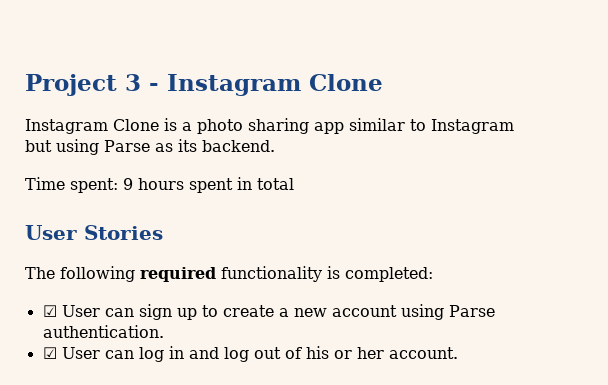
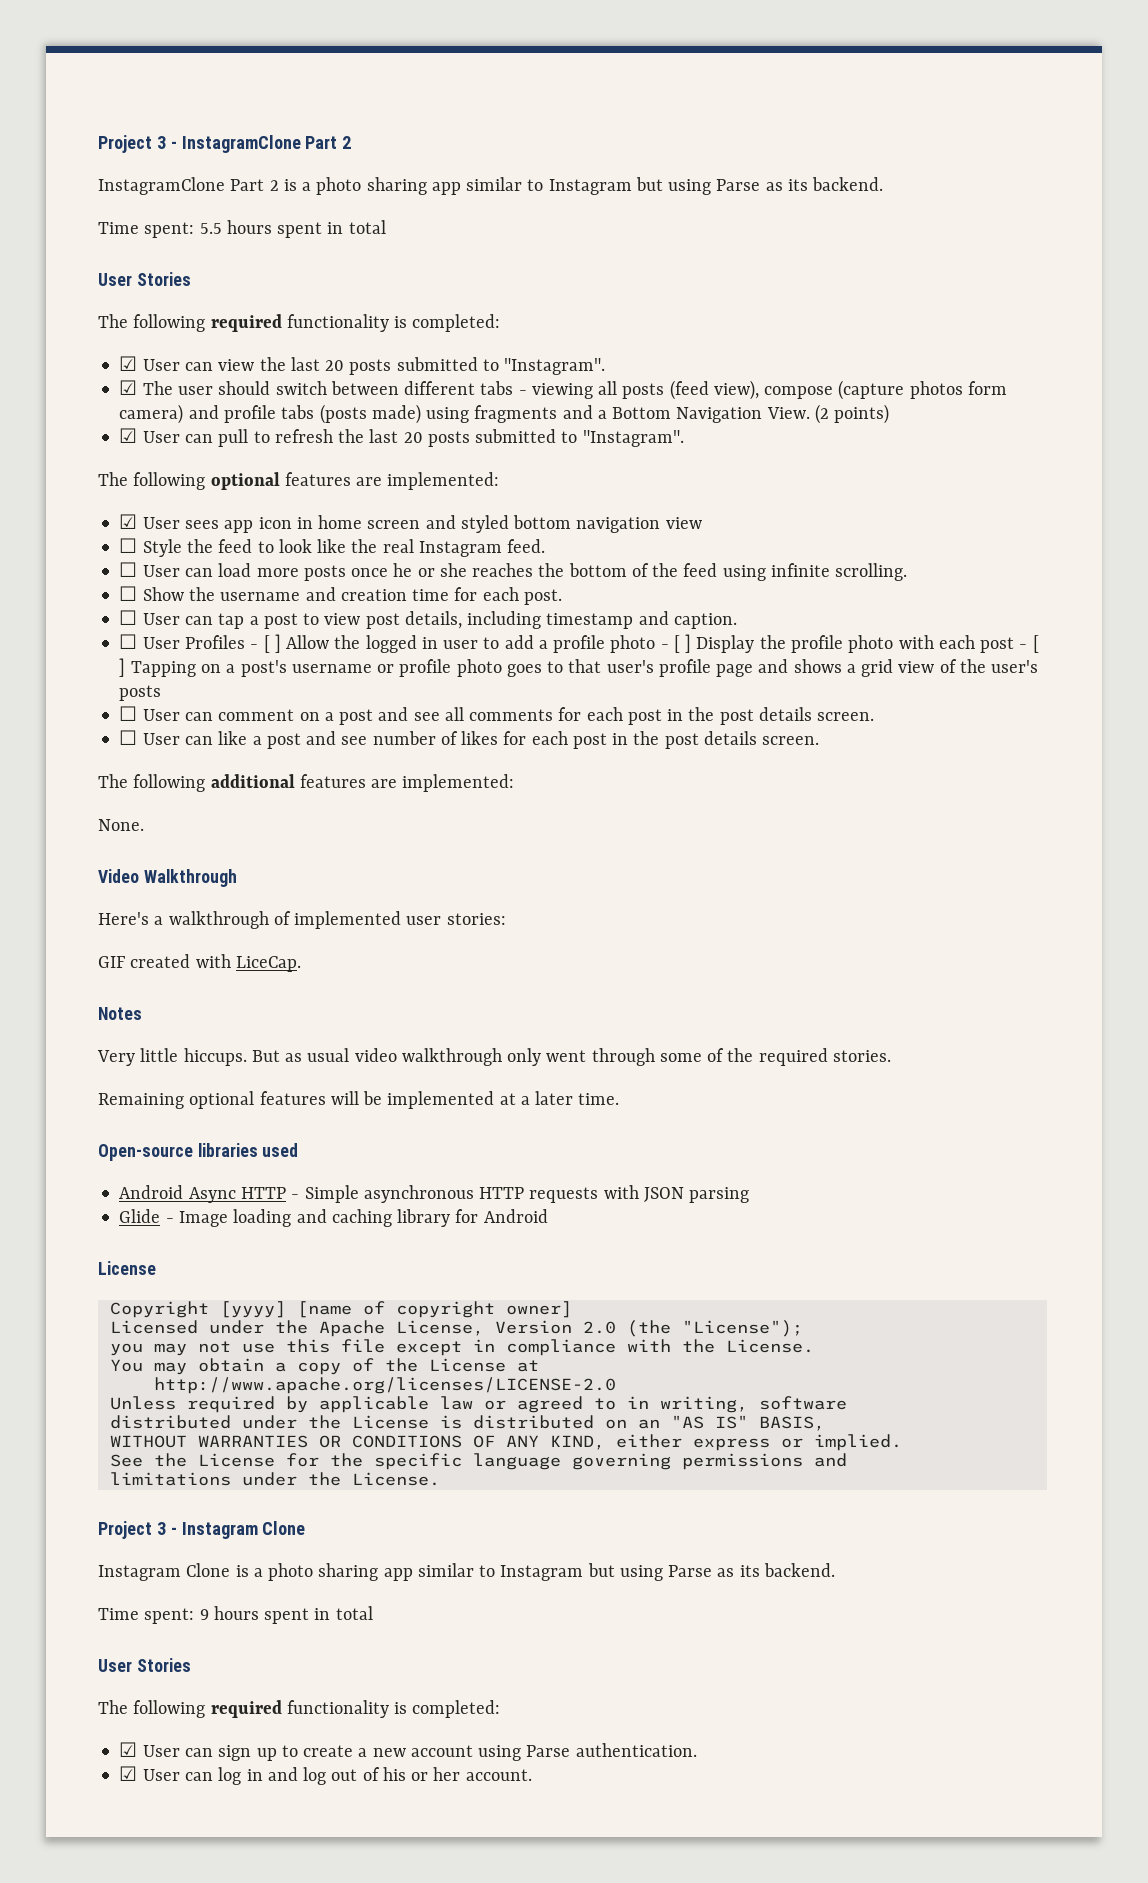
[25,74,159,96] Project 3 - -> [98,135,352,153] [98,177,884,195] [98,220,386,238] [98,272,191,286] [98,314,501,332] [119,356,606,375] [119,380,1007,400] [119,404,890,424] [119,428,684,447] [98,472,500,490] [119,514,702,533] [119,538,546,557] [119,562,908,581] [119,586,562,605] [119,610,737,629] [119,634,1039,653] [119,658,1039,677] [119,685,162,701] [119,706,875,725] [119,730,820,749] [98,774,515,792] [98,819,144,831] [98,869,237,887] [98,911,506,929] [98,954,301,972] [98,1007,142,1020] [97,1048,891,1066] [98,1091,620,1109] [98,1143,299,1161] [119,1185,750,1203] [119,1209,548,1227] [98,1261,156,1275] [109,1301,572,1318] [109,1320,803,1337] [109,1339,814,1356] [109,1358,539,1375] [153,1377,616,1394] [109,1396,847,1413] [109,1415,825,1431] [109,1434,902,1451] [109,1453,847,1470] [109,1472,440,1486] [98,1521,177,1539] Project 3 - InstagramClone Part 2 // InstagramClone Part 2 is a photo sharing app similar to Instagram but using Parse as its backend. // Time spent: 5.5 hours spent in total // User Stories // The following required functionality is completed: // ☑ User can view the last 20 posts submitted to "Instagram". // ☑ The user should switch between different tabs - viewing all posts (feed view), compose (capture photos form camera) and profile tabs (posts made) using fragments and a Bottom Navigation View. (2 points) // ☑ User can pull to refresh the last 20 posts submitted to "Instagram". // The following optional features are implemented: // ☑ User sees app icon in home screen and styled bottom navigation view // ☐ Style the feed to look like the real Instagram feed. // ☐ User can load more posts once he or she reaches the bottom of the feed using infinite scrolling. // ☐ Show the username and creation time for each post. // ☐ User can tap a post to view post details, including timestamp and caption. // ☐ User Profiles - [ ] Allow the logged in user to add a profile photo - [ ] Display the profile photo with each post - [ ] Tapping on a post's username or profile photo goes to that user's profile page and shows a grid view of the user's posts // ☐ User can comment on a post and see all comments for each post in the post details screen. // ☐ User can like a post and see number of likes for each post in the post details screen. // The following additional features are implemented: // None. // Video Walkthrough // Here's a walkthrough of implemented user stories: // GIF created with LiceCap. // Notes // Very little hiccups. But as usual video walkthrough only went through some of the required stories. // Remaining optional features will be implemented at a later time. // Open-source libraries used // Android Async HTTP - Simple asynchronous HTTP requests with JSON parsing // Glide - Image loading and caching library for Android // License // Copyright [yyyy] [name of copyright owner] // Licensed under the Apache License, Version 2.0 (the "License"); // you may not use this file except in compliance with the License. // You may obtain a copy of the License at // http://www.apache.org/licenses/LICENSE-2.0 // Unless required by applicable law or agreed to in writing, software // distributed under the License is distributed on an "AS IS" BASIS, // WITHOUT WARRANTIES OR CONDITIONS OF ANY KIND, either express or implied. // See the License for the specific language governing permissions and // limitations under the License. // Project 3 -

